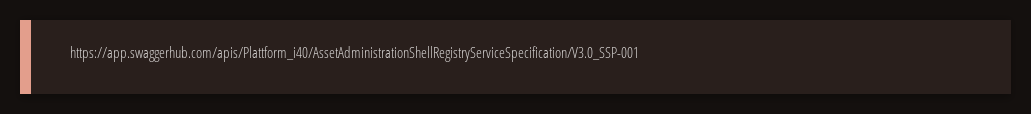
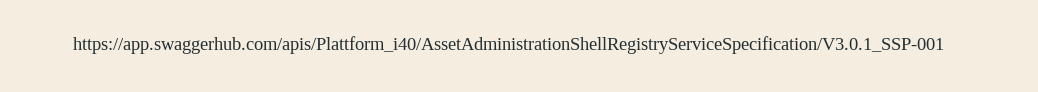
[70,46,639,62] https://app.swaggerhub.com/apis/Plattform_i40/AssetAdministrationShellRegistryServiceSpecification/V3.0_SSP-001 -> [73,36,944,54] https://app.swaggerhub.com/apis/Plattform_i40/AssetAdministrationShellRegistryServiceSpecification/V3.0.1_SSP-001

